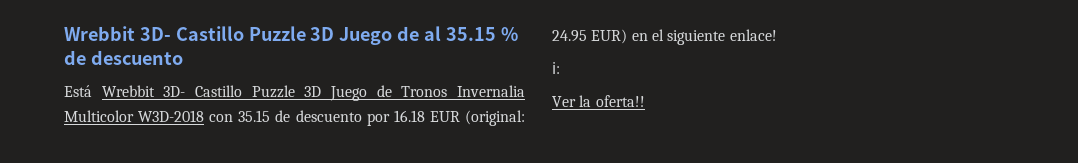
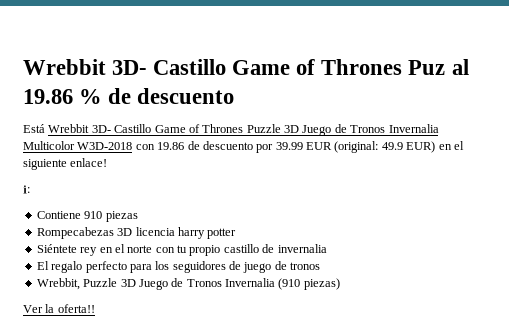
[64,26,496,45] Wrebbit 3D- Castillo Puzzle 3D Juego de al 35.15 -> [23,59,469,75] [23,89,73,104] Wrebbit 3D- Castillo Game of Thrones Puz al 19.86
(242, 91) none -> [154,124,244,133] Game of Thrones
[238,110,271,122] 35.15 -> [157,142,185,150] 19.86
[393,110,425,122] 16.18 -> [275,142,303,150] 39.99
[552,30,587,42] 24.95 -> [381,142,403,150] 49.9
(560, 68) none -> [36,211,138,222] [36,227,237,239] [36,244,327,256] [36,261,321,273] [36,278,340,290] // Contiene 910 piezas // Rompecabezas 3D licencia harry potter // Siéntete rey en el norte con tu propio castillo de invernalia // El regalo perfecto para los seguidores de juego de tronos // Wrebbit, Puzzle 3D Juego de Tronos Invernalia (910 piezas)

